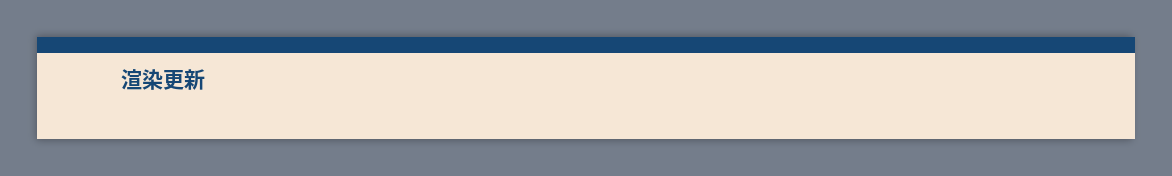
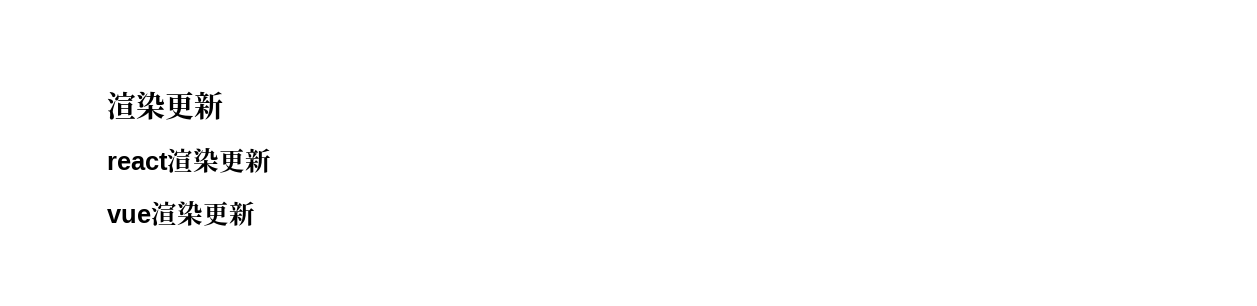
[121,69,205,90] 渲染更新 -> [107,90,223,120] [107,147,271,173] [107,200,255,226] 渲染更新 // react渲染更新 // vue渲染更新

